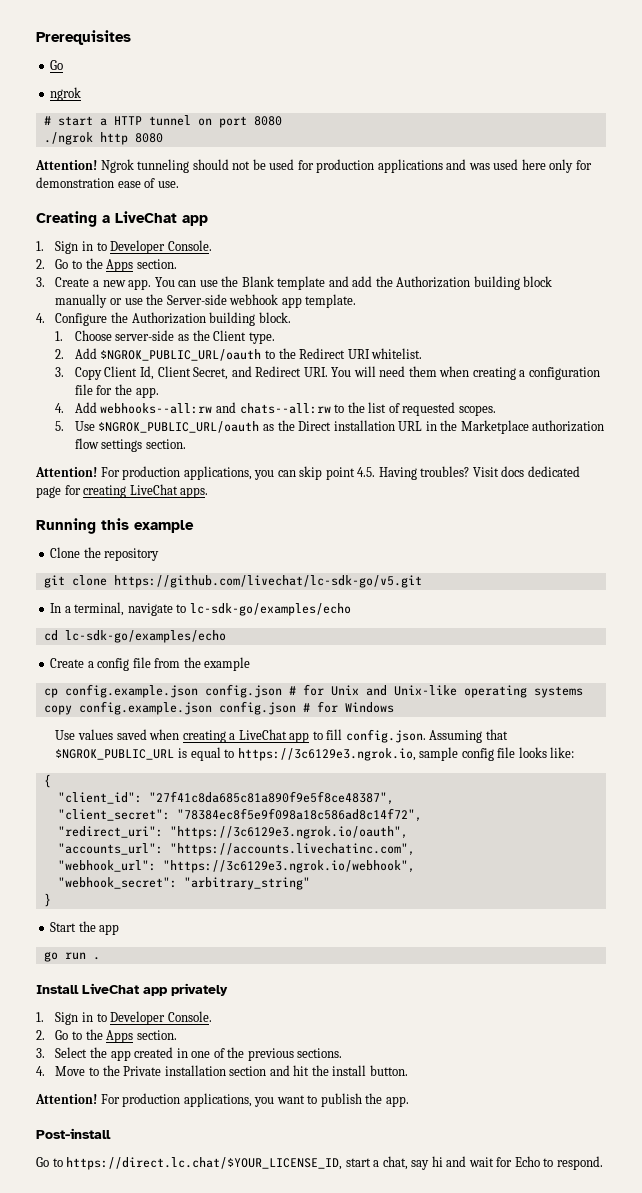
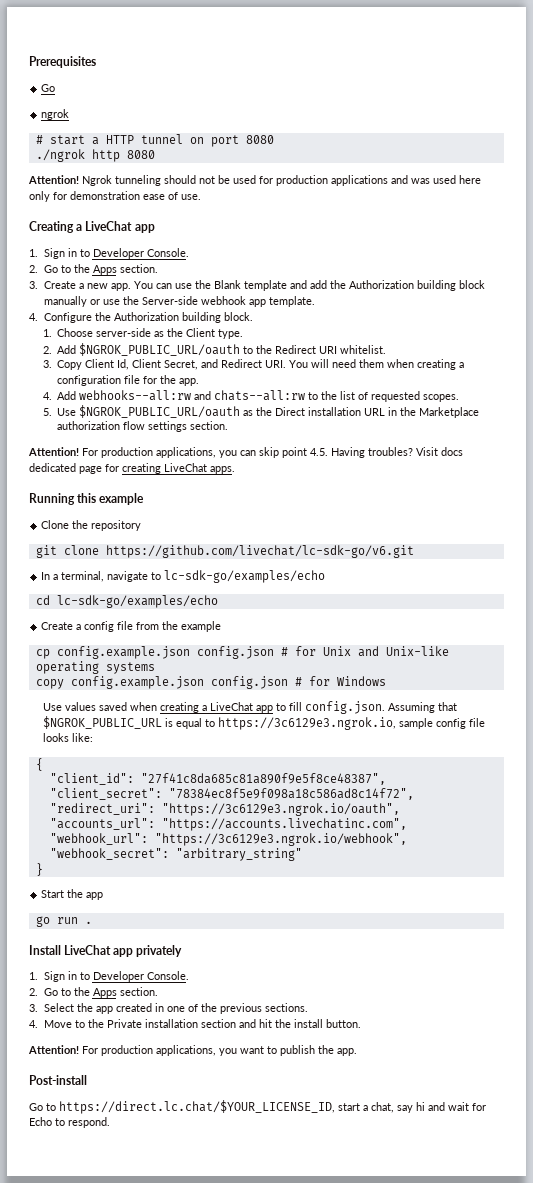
[113,575,422,588] https://github.com/livechat/lc-sdk-go/v5.git -> [105,545,414,558] https://github.com/livechat/lc-sdk-go/v6.git

